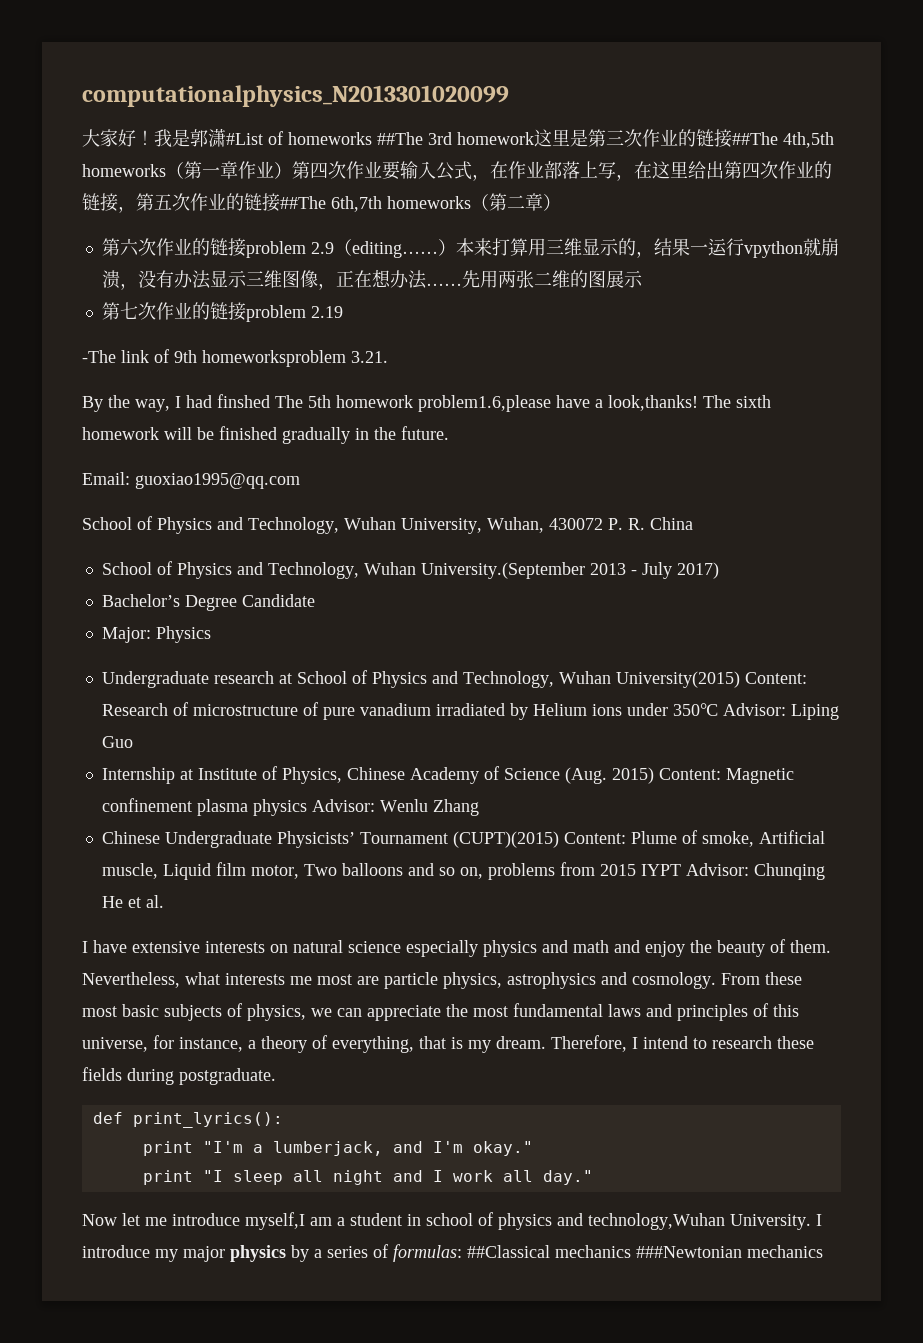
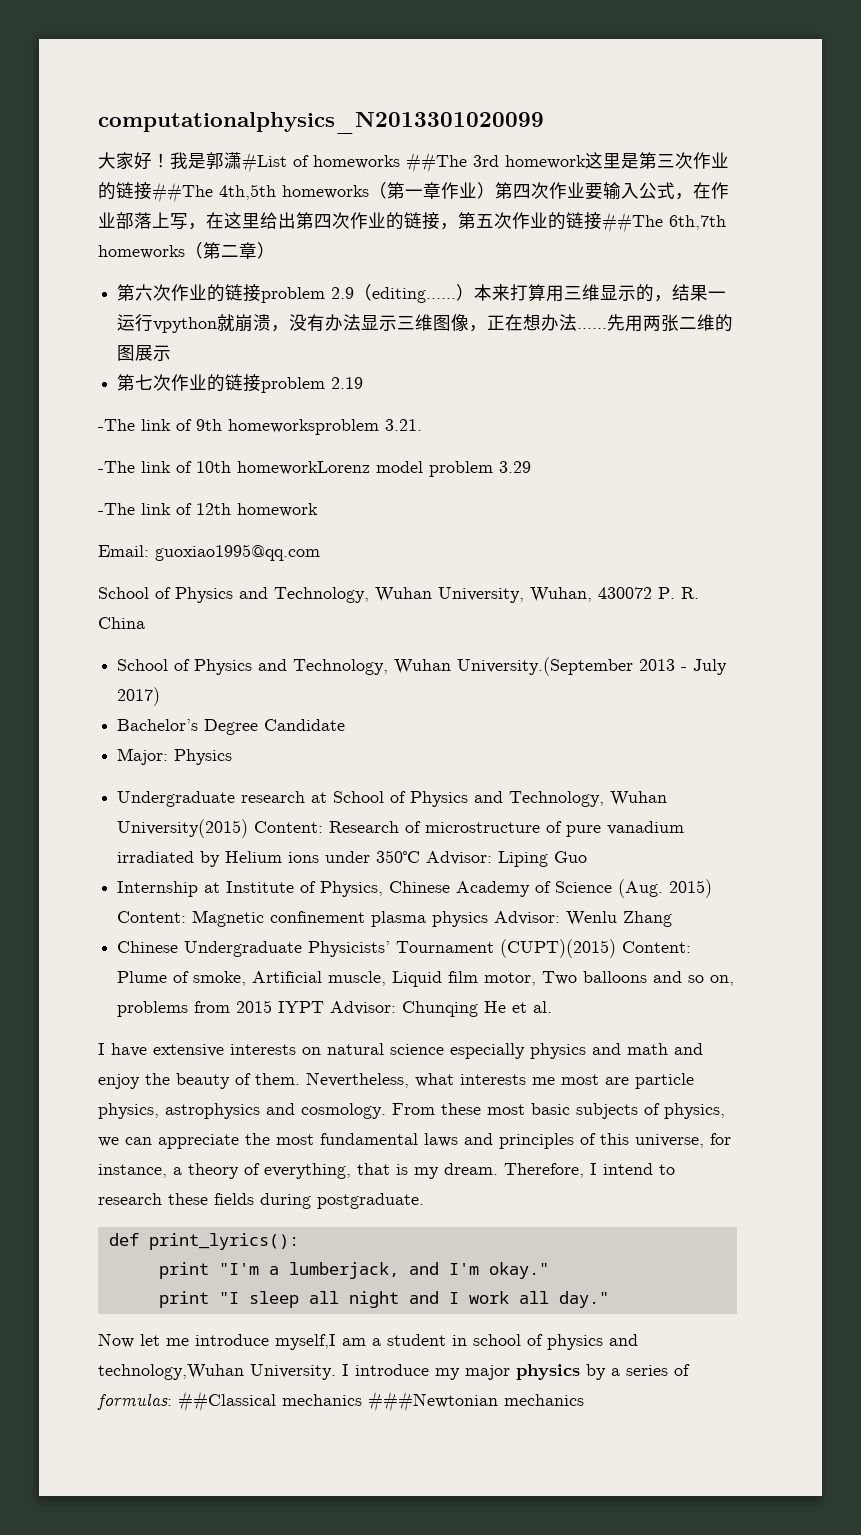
[82,394,771,412] [82,426,449,444] By the way, I had finshed The 5th homework problem1.6,please have a look,thanks! The sixth homework will be finished gradually in the future. -> [98,461,531,477] [98,503,318,517] -The link of 10th homeworkLorenz model problem 3.29 // -The link of 12th homework

